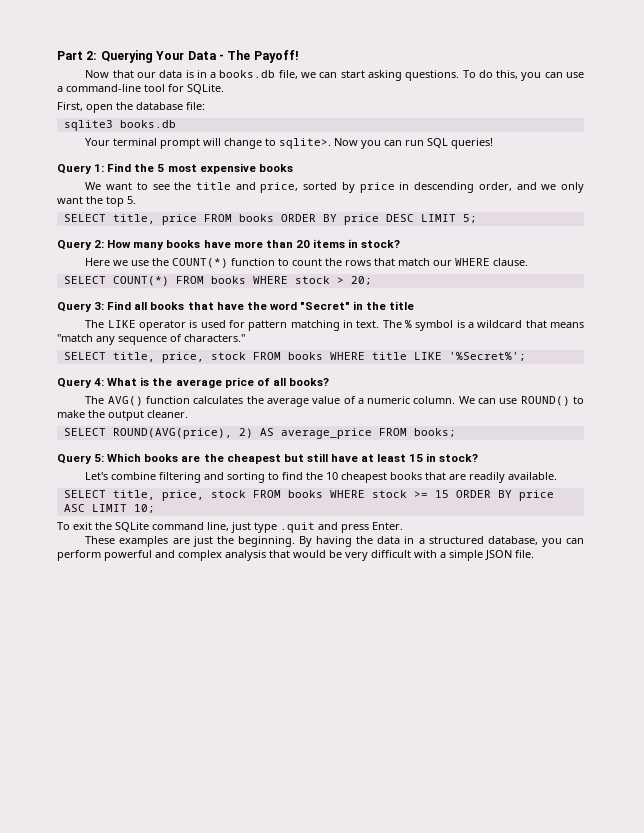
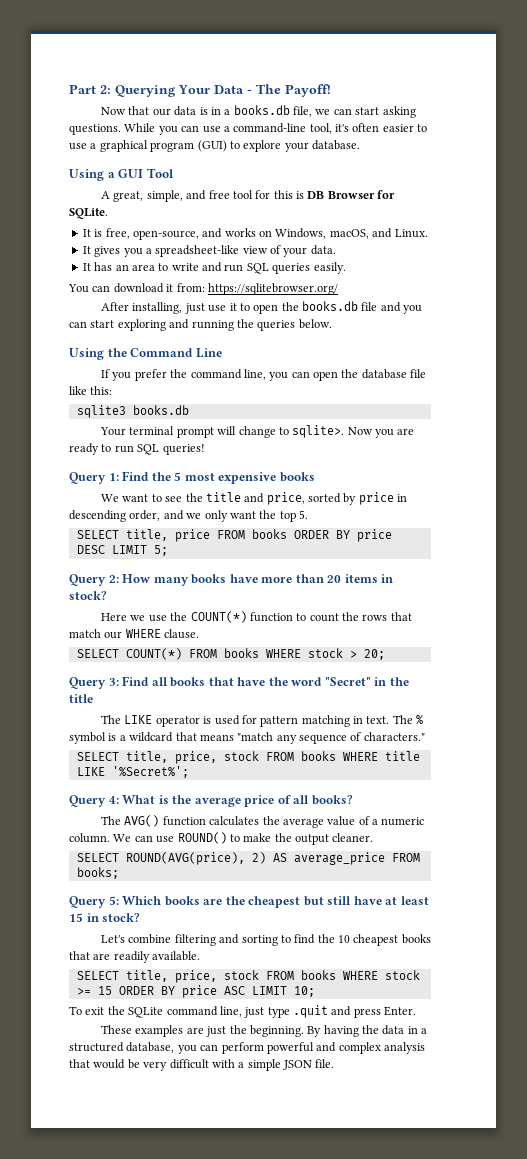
[462,70,519,79] To do this, -> [124,123,156,132] While
[144,84,224,94] [57,102,205,113] tool for SQLite. // First, open the database file: -> [309,123,428,134] [69,140,360,152] [69,168,174,181] [101,190,396,202] [69,208,108,219] [82,228,428,240] [82,245,336,257] [82,262,346,274] [68,283,338,295] [101,301,423,314] [69,319,332,331] [69,348,222,360] [101,369,427,381] [69,386,113,395] tool, it's often easier to use a graphical program (GUI) to explore your database. // Using a GUI Tool // A great, simple, and free tool for this is DB Browser for SQLite. // It is free, open-source, and works on Windows, macOS, and Linux. // It gives you a spreadsheet-like view of your data. // It has an area to write and run SQL queries easily. // You can download it from: https://sqlitebrowser.org/ // After installing, just use it to open the books.db file and you can start exploring and running the queries below. // Using the Command Line // If you prefer the command line, you can open the database file like this:
[384,140,403,146] can -> [397,428,415,435] [69,443,112,455] are ready to

